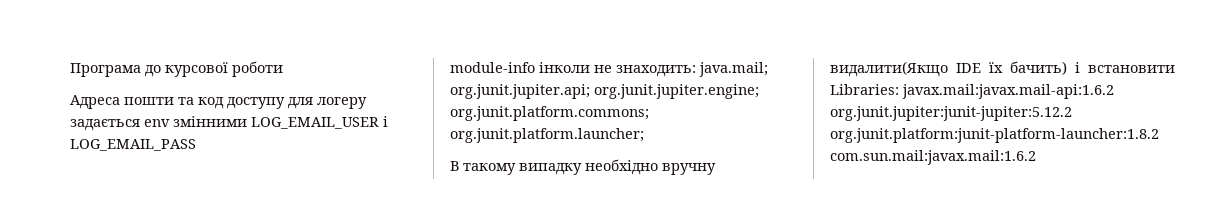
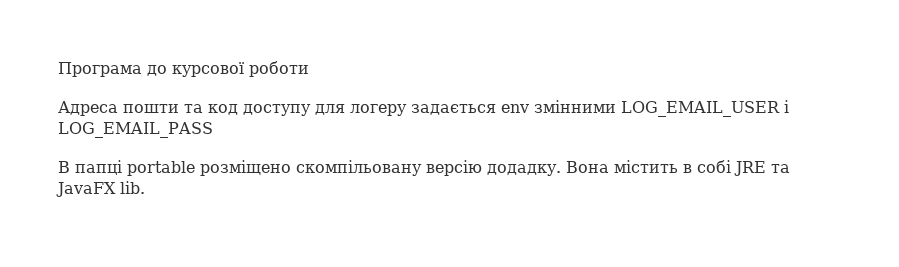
[450,62,768,77] [450,84,759,99] [450,106,649,121] [450,128,644,143] [450,159,716,175] [830,61,1175,77] [830,84,1114,99] [830,106,1072,121] [830,128,1159,143] [830,150,1036,165] module-info інколи не знаходить: java.mail; org.junit.jupiter.api; org.junit.jupiter.engine; org.junit.platform.commons; org.junit.platform.launcher; // В такому випадку необхідно вручну видалити(Якщо IDE їх бачить) і встановити Libraries: javax.mail:javax.mail-api:1.6.2 org.junit.jupiter:junit-jupiter:5.12.2 org.junit.platform:junit-platform-launcher:1.8.2 com.sun.mail:javax.mail:1.6.2 -> [58,160,790,176] [56,181,145,197] В папці portable розміщено скомпільовану версію додадку. Вона містить в собі JRE та JavaFX lib.

